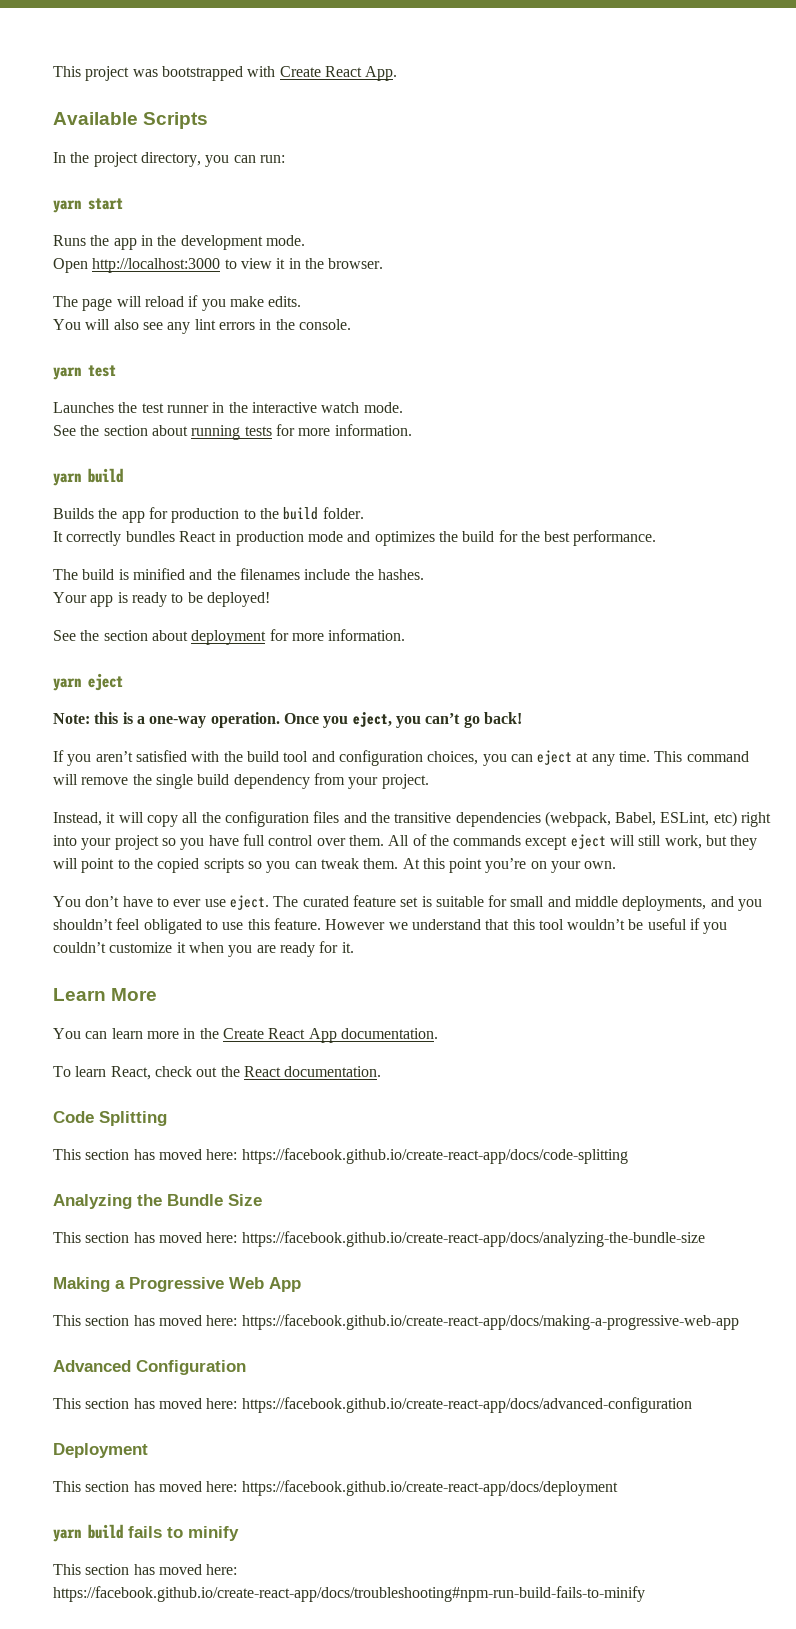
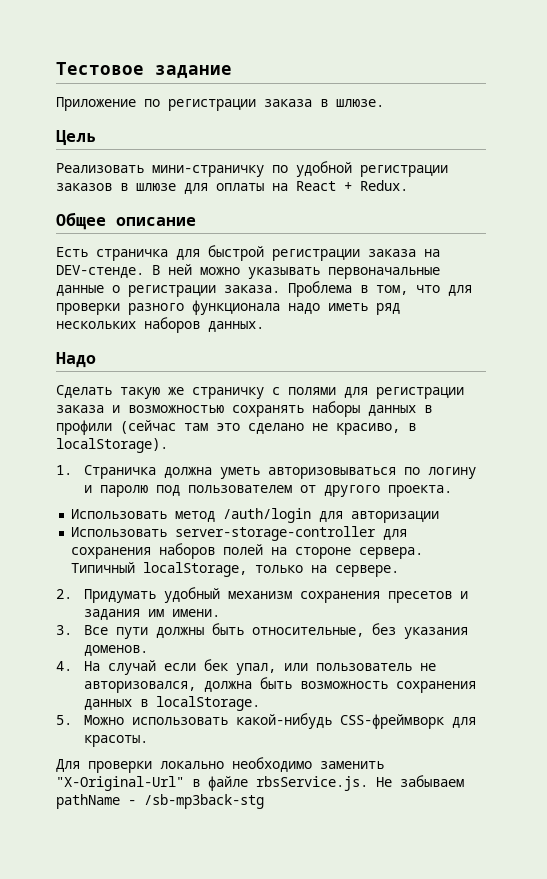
[53,66,398,81] [53,112,209,129] [53,152,285,167] [53,198,123,213] [53,235,305,250] [53,258,384,273] [53,295,302,311] [53,319,351,334] [53,365,116,380] [53,402,403,413] [53,424,412,440] [53,468,123,486] [53,507,364,523] [53,530,657,546] [53,568,424,580] [53,592,270,607] [53,629,406,645] [53,673,123,691] [53,712,522,728] [53,750,749,766] [53,773,429,789] [53,811,772,827] [53,834,758,850] [53,858,617,873] [53,895,763,911] [53,918,728,934] [53,941,354,957] [53,988,158,1001] [53,1028,438,1043] [53,1066,382,1080] [53,1111,167,1126] [53,1148,628,1164] [53,1194,262,1209] [53,1231,705,1247] [53,1277,301,1292] [53,1314,739,1330] [53,1360,246,1375] [53,1397,692,1413] [53,1443,148,1458] [53,1480,618,1496] [53,1524,239,1542] [53,1564,238,1575] [53,1586,645,1602] This project was bootstrapped with Create React App. // Available Scripts // In the project directory, you can run: // yarn start // Runs the app in the development mode. // Open http://localhost:3000 to view it in the browser. // The page will reload if you make edits. // You will also see any lint errors in the console. // yarn test // Launches the test runner in the interactive watch mode. // See the section about running tests for more information. // yarn build // Builds the app for production to the build folder. // It correctly bundles React in production mode and optimizes the build for the best performance. // The build is minified and the filenames include the hashes. // Your app is ready to be deployed! // See the section about deployment for more information. // yarn eject // Note: this is a one-way operation. Once you eject, you can’t go back! // If you aren’t satisfied with the build tool and configuration choices, you can eject at any time. This command will remove the single build dependency from your project. // Instead, it will copy all the configuration files and the transitive dependencies (webpack, Babel, ESLint, etc) right into your project so you have full control over them. All of the commands except eject will still work, but they will point to the copied scripts so you can tweak them. At this point you’re on your own. // You don’t have to ever use eject. The curated feature set is suitable for small and middle deployments, and you shouldn’t feel obligated to use this feature. However we understand that this tool wouldn’t be useful if you couldn’t customize it when you are ready for it. // Learn More // You can learn more in the Create React App documentation. // To learn React, check out the React documentation. // Code Splitting // This section has moved here: https://facebook.github.io/create-react-app/docs/code-splitting // Analyzing the Bundle Size // This section has moved here: https://facebook.github.io/create-react-app/docs/analyzing-the-bundle-size // Making a Progressive Web App // This section has moved here: https://facebook.github.io/create-react-app/docs/making-a-progressive-web-app // Advanced Configuration // This section has moved here: https://facebook.github.io/create-react-app/docs/advanced-configuration // Deployment // This section has moved here: https://facebook.github.io/create-react-app/docs/deployment // yarn build fails to minify // This section has moved here: https://facebook.github.io/create-react-app/docs/troubleshooting#npm-run-build-fails-to-minify -> [56,62,232,78] [56,97,384,111] [56,130,96,146] [56,161,448,177] [56,180,408,194] [56,212,196,230] [56,245,440,261] [56,264,440,279] [56,281,472,297] [56,300,400,315] [56,317,264,333] [56,352,96,368] [56,385,464,399] [56,401,432,417] [56,420,416,435] [56,438,168,453] [56,465,476,479] [83,485,452,497] [71,508,440,523] [71,526,408,541] [71,543,424,559] [71,562,400,577] [56,587,468,603] [83,609,220,620] [56,623,468,639] [83,645,148,656] [56,659,436,675] [83,677,476,693] [83,696,260,711] [56,713,476,729] [83,735,148,747] [56,757,384,773] [56,775,464,791] [56,794,264,809] Тестовое задание // Приложение по регистрации заказа в шлюзе. // Цель // Реализовать мини-страничку по удобной регистрации заказов в шлюзе для оплаты на React + Redux. // Общее описание // Есть страничка для быстрой регистрации заказа на DEV-стенде. В ней можно указывать первоначальные данные о регистрации заказа. Проблема в том, что для проверки разного функционала надо иметь ряд нескольких наборов данных. // Надо // Сделать такую же страничку с полями для регистрации заказа и возможностью сохранять наборы данных в профили (сейчас там это сделано не красиво, в localStorage). // 1. Страничка должна уметь авторизовываться по логину и паролю под пользователем от другого проекта. // Использовать метод /auth/login для авторизации // Использовать server-storage-controller для сохранения наборов полей на стороне сервера. Типичный localStorage, только на сервере. // 2. Придумать удобный механизм сохранения пресетов и задания им имени. // 3. Все пути должны быть относительные, без указания доменов. // 4. На случай если бек упал, или пользователь не авторизовался, должна быть возможность сохранения данных в localStorage. // 5. Можно использовать какой-нибудь CSS-фреймворк для красоты. // Для проверки локально необходимо заменить "X-Original-Url" в файле rbsService.js. Не забываем pathName - /sb-mp3back-stg

